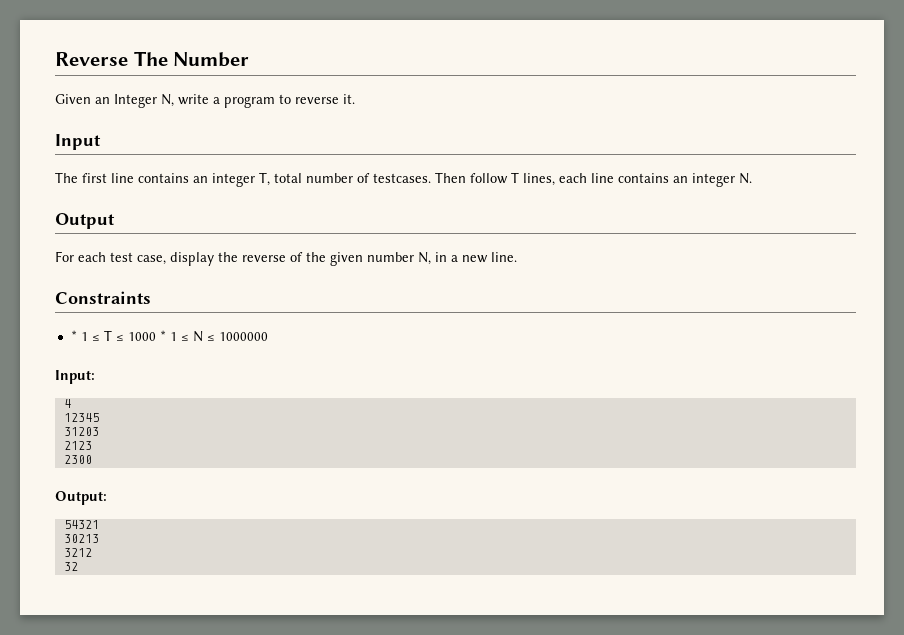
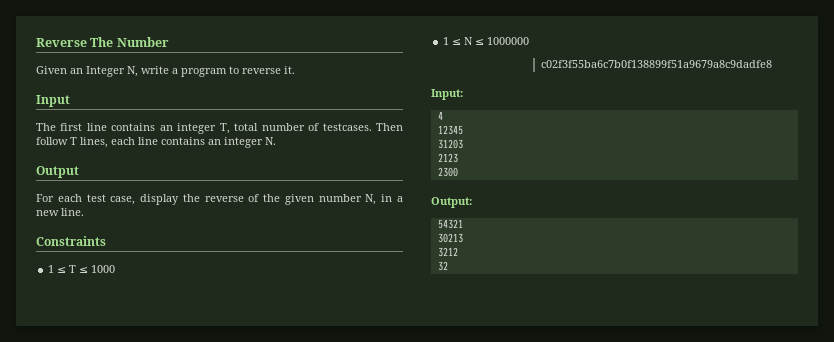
[70,330,77,341] * -> (106, 241) none
[159,330,166,341] * -> (116, 269) //
(268, 336) none -> [541,60,773,68] // c02f3f55ba6c7b0f138899f51a9679a8c9dadfe8

